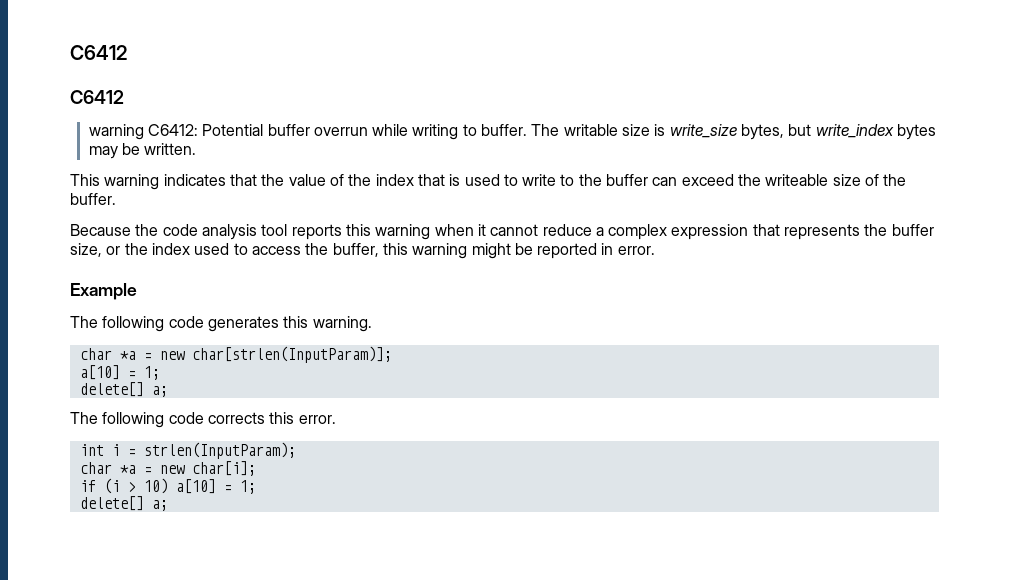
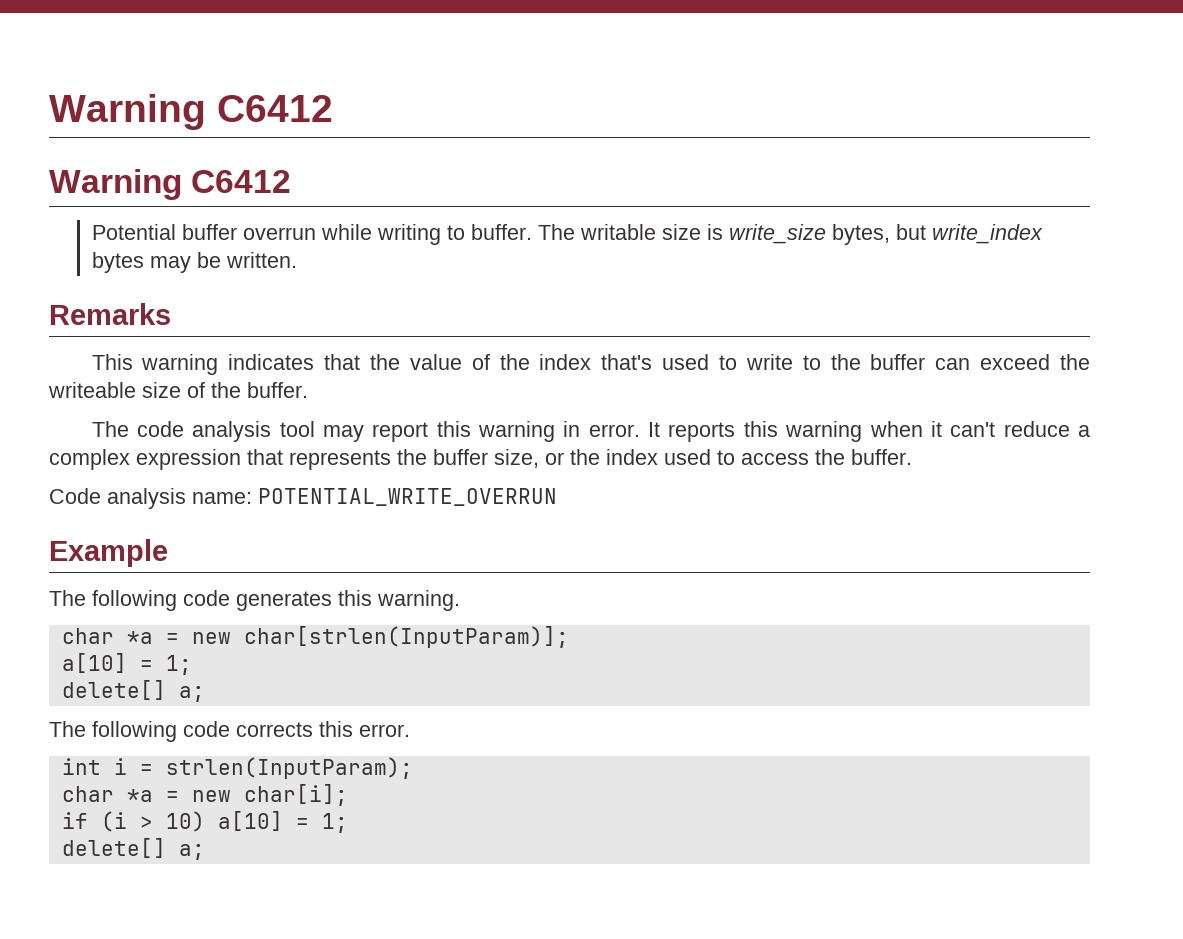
[70,45,127,60] [70,90,124,104] [88,124,198,140] C6412 // C6412 // warning C6412: -> [49,94,333,130] [49,169,292,200] Warning C6412 // Warning C6412 //
(197, 149) none -> [49,303,171,325] // Remarks
[417,174,461,186] that is -> [601,354,653,370] that's
[70,224,159,236] Because the -> [91,421,129,437] The
(288, 230) none -> [322,421,661,442] may report this warning in error. It
[490,224,539,236] cannot -> [950,422,996,437] can't
[332,243,655,259] buffer, this warning might be reported in error. -> [851,449,912,465] [49,488,557,509] buffer. // Code analysis name: POTENTIAL_WRITE_OVERRUN

